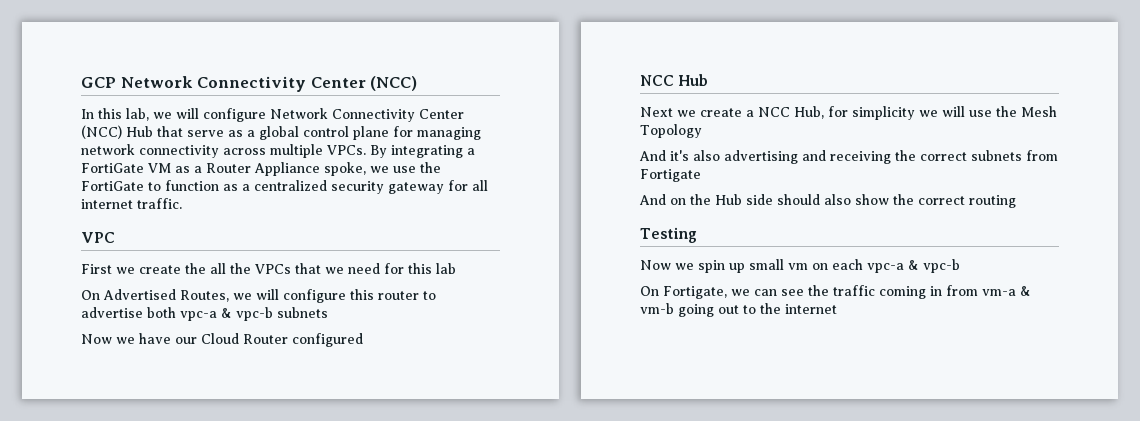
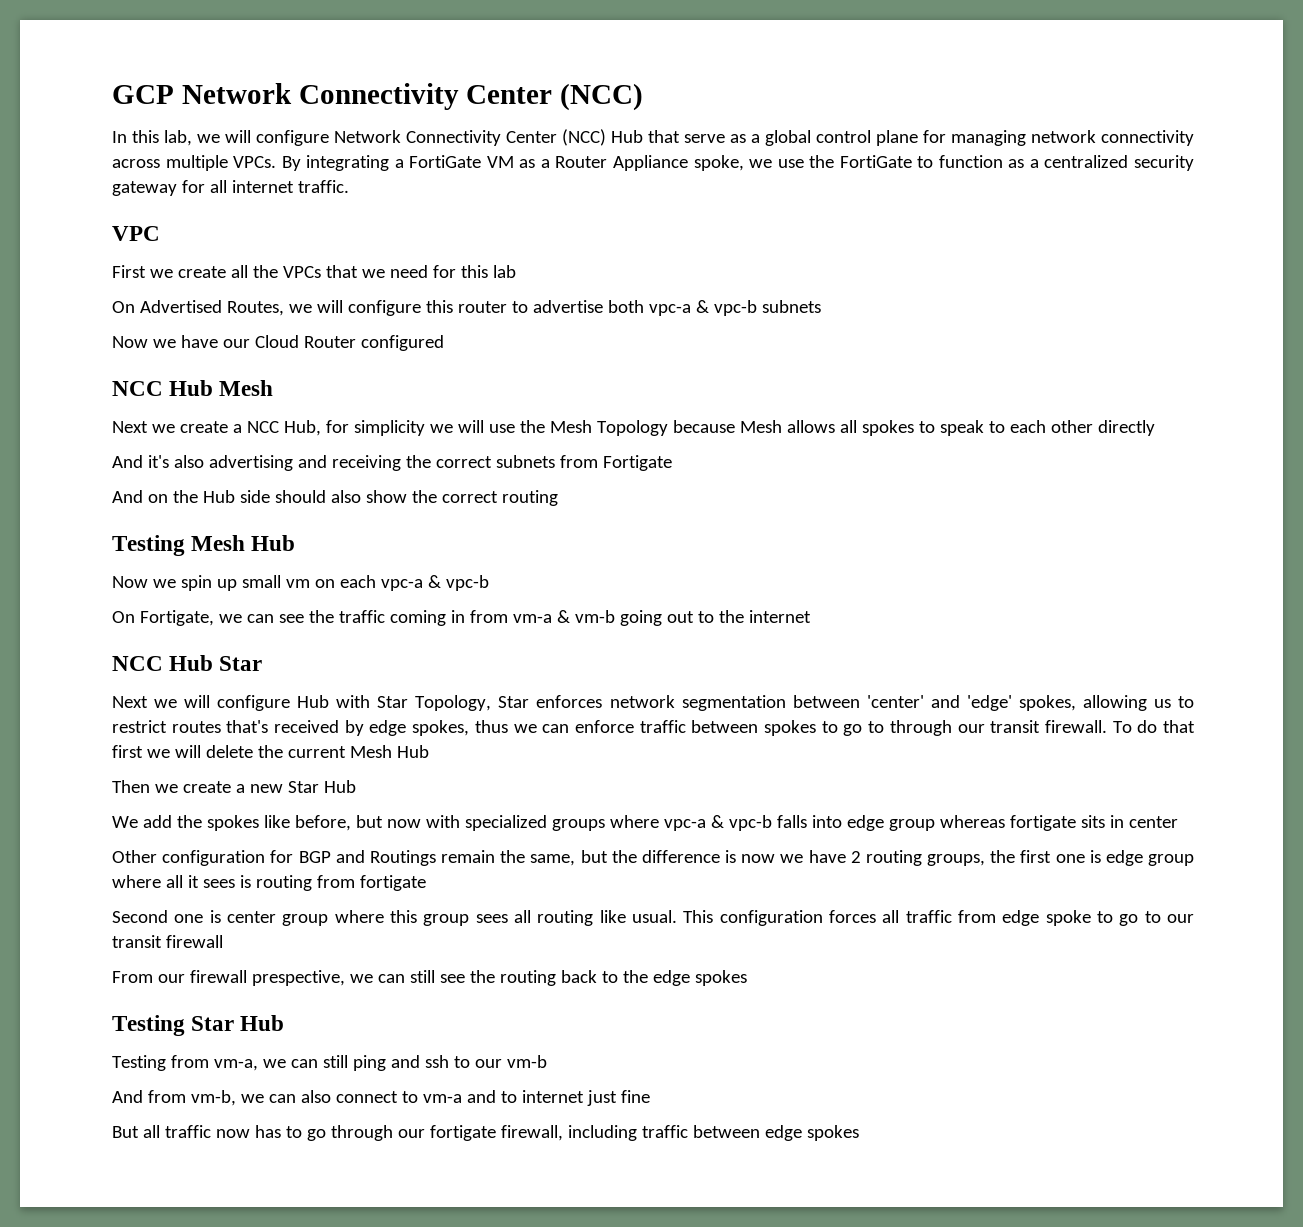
[185,263,206,274] the -> (226, 272) none
(709, 80) none -> [219,380,274,396] Mesh
(702, 131) none -> [672,420,1155,436] because Mesh allows all spokes to speak to each other directly
(697, 235) none -> [191,535,296,551] Mesh Hub
(837, 309) none -> [112,655,263,671] [112,695,1195,711] [112,720,1195,736] [112,745,429,758] [112,780,356,793] [112,815,1178,831] [112,850,1194,866] [112,875,426,891] [112,910,1195,926] [112,935,223,948] [112,970,747,986] [112,1015,285,1036] [112,1055,547,1071] [112,1090,650,1106] [112,1125,859,1141] // NCC Hub Star // Next we will configure Hub with Star Topology, Star enforces network segmentation between 'center' and 'edge' spokes, allowing us to restrict routes that's received by edge spokes, thus we can enforce traffic between spokes to go to through our transit firewall. To do that first we will delete the current Mesh Hub // Then we create a new Star Hub // We add the spokes like before, but now with specialized groups where vpc-a & vpc-b falls into edge group whereas fortigate sits in center // Other configuration for BGP and Routings remain the same, but the difference is now we have 2 routing groups, the first one is edge group where all it sees is routing from fortigate // Second one is center group where this group sees all routing like usual. This configuration forces all traffic from edge spoke to go to our transit firewall // From our firewall prespective, we can still see the routing back to the edge spokes // Testing Star Hub // Testing from vm-a, we can still ping and ssh to our vm-b // And from vm-b, we can also connect to vm-a and to internet just fine // But all traffic now has to go through our fortigate firewall, including traffic between edge spokes

